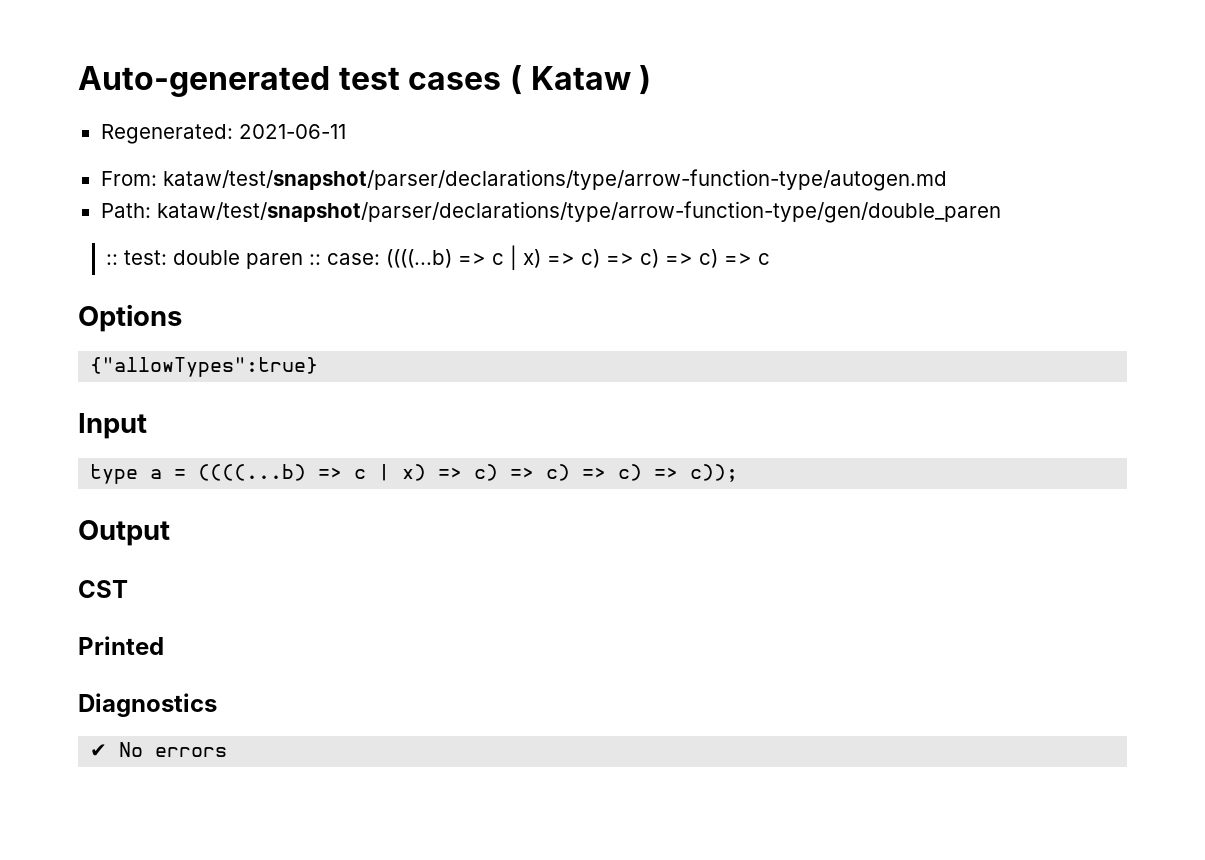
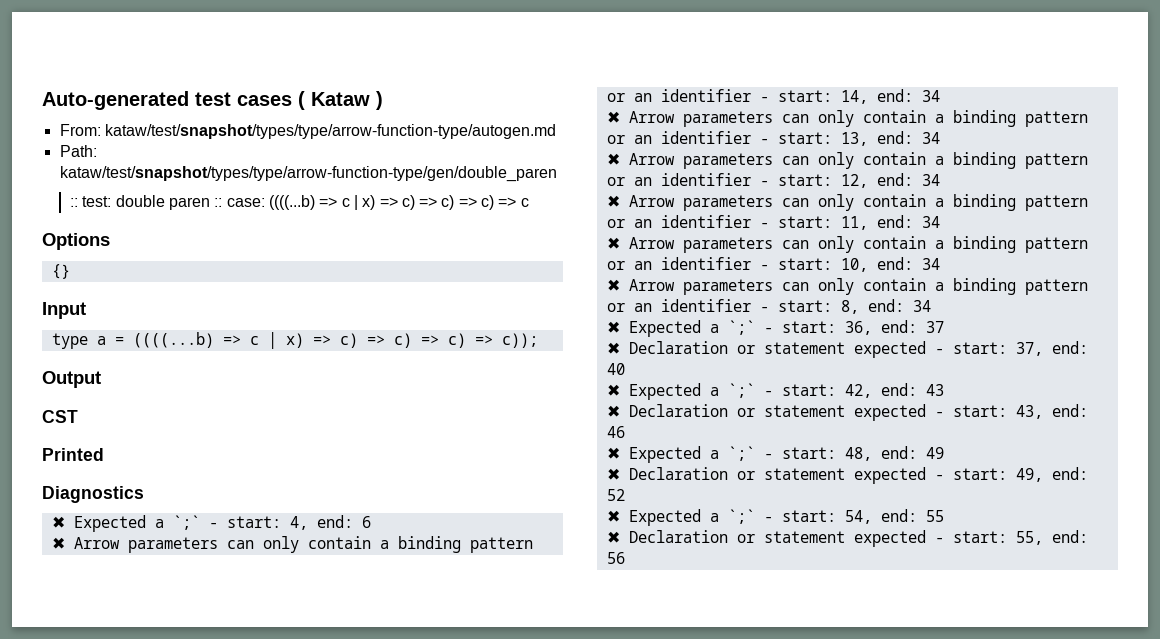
[100,124,346,144] // Regenerated: 2021-06-11 -> (383, 100) none
[162,169,947,191] kataw/test/snapshot/parser/declarations/type/arrow-function-type/autogen.md -> [104,124,556,139] kataw/test/snapshot/types/type/arrow-function-type/autogen.md
[156,201,1001,223] kataw/test/snapshot/parser/declarations/type/arrow-function-type/gen/double_paren -> [59,166,557,182] kataw/test/snapshot/types/type/arrow-function-type/gen/double_paren
[90,357,319,377] {"allowTypes":true} -> [51,264,70,279] {}
[90,742,228,757] ✔ No errors -> [51,515,371,532] [51,536,533,553] [606,89,940,104] [606,110,1088,127] [606,131,940,146] [606,152,1088,169] [606,173,940,188] [606,194,1088,211] [606,215,940,230] [606,236,1088,253] [606,257,940,272] [606,278,1088,295] [606,299,931,314] [606,320,944,337] [606,341,1088,358] [606,363,625,375] [606,383,944,400] [606,404,1088,421] [606,426,625,438] [606,446,944,463] [606,467,1088,484] [606,489,625,501] [606,509,944,526] [606,530,1088,547] [606,552,625,564] ✖ Expected a `;` - start: 4, end: 6 // ✖ Arrow parameters can only contain a binding pattern or an identifier - start: 14, end: 34 // ✖ Arrow parameters can only contain a binding pattern or an identifier - start: 13, end: 34 // ✖ Arrow parameters can only contain a binding pattern or an identifier - start: 12, end: 34 // ✖ Arrow parameters can only contain a binding pattern or an identifier - start: 11, end: 34 // ✖ Arrow parameters can only contain a binding pattern or an identifier - start: 10, end: 34 // ✖ Arrow parameters can only contain a binding pattern or an identifier - start: 8, end: 34 // ✖ Expected a `;` - start: 36, end: 37 // ✖ Declaration or statement expected - start: 37, end: 40 // ✖ Expected a `;` - start: 42, end: 43 // ✖ Declaration or statement expected - start: 43, end: 46 // ✖ Expected a `;` - start: 48, end: 49 // ✖ Declaration or statement expected - start: 49, end: 52 // ✖ Expected a `;` - start: 54, end: 55 // ✖ Declaration or statement expected - start: 55, end: 56

